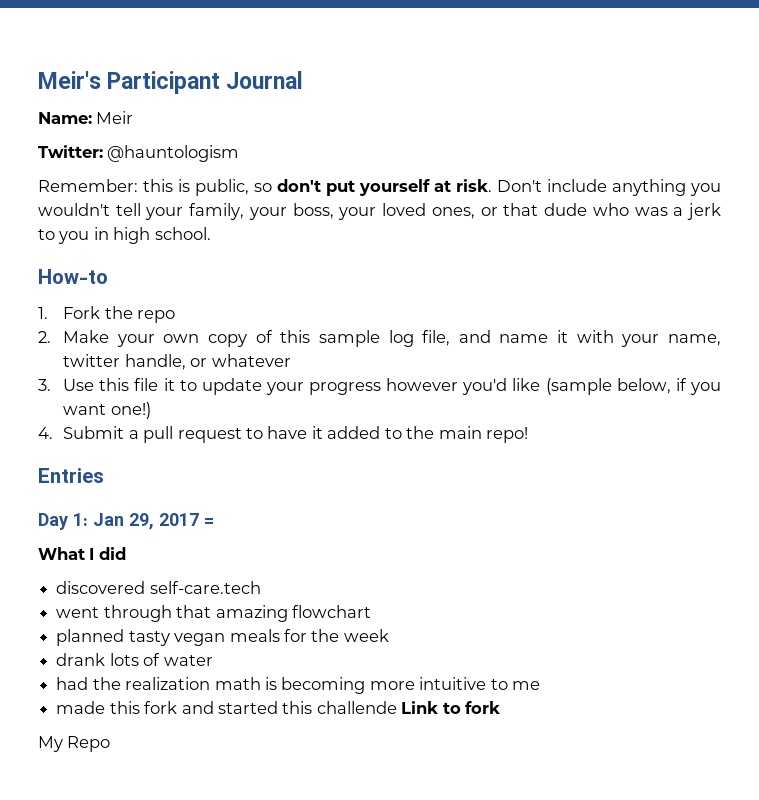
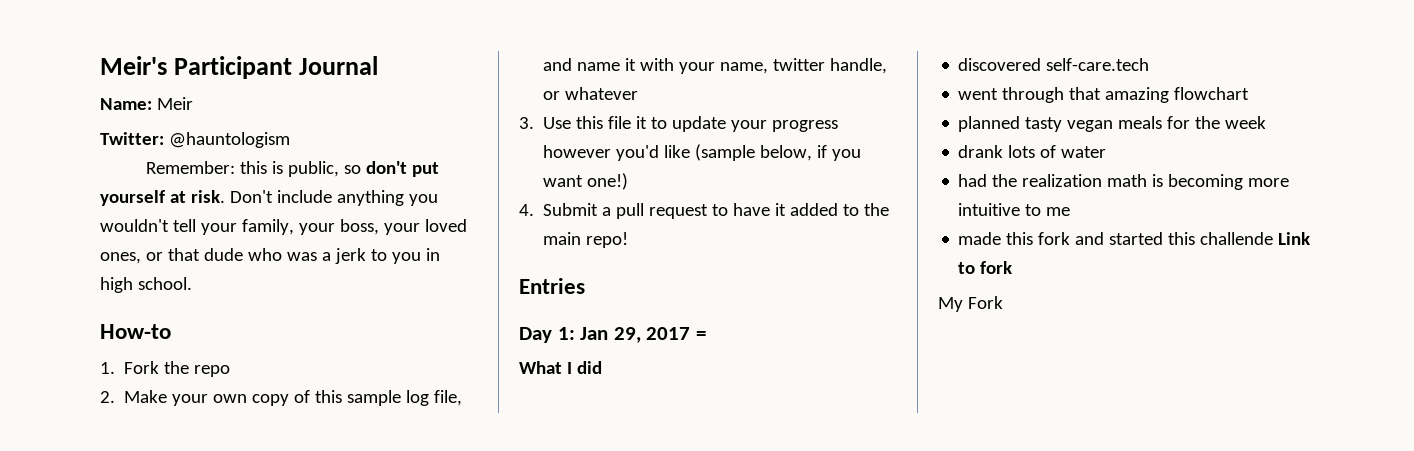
[67,736,111,752] Repo -> [967,296,1003,309] Fork

